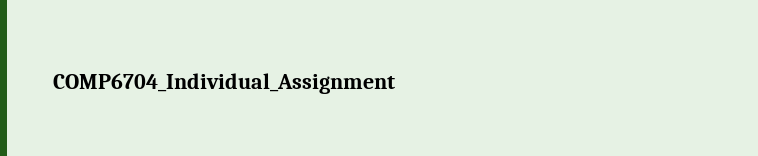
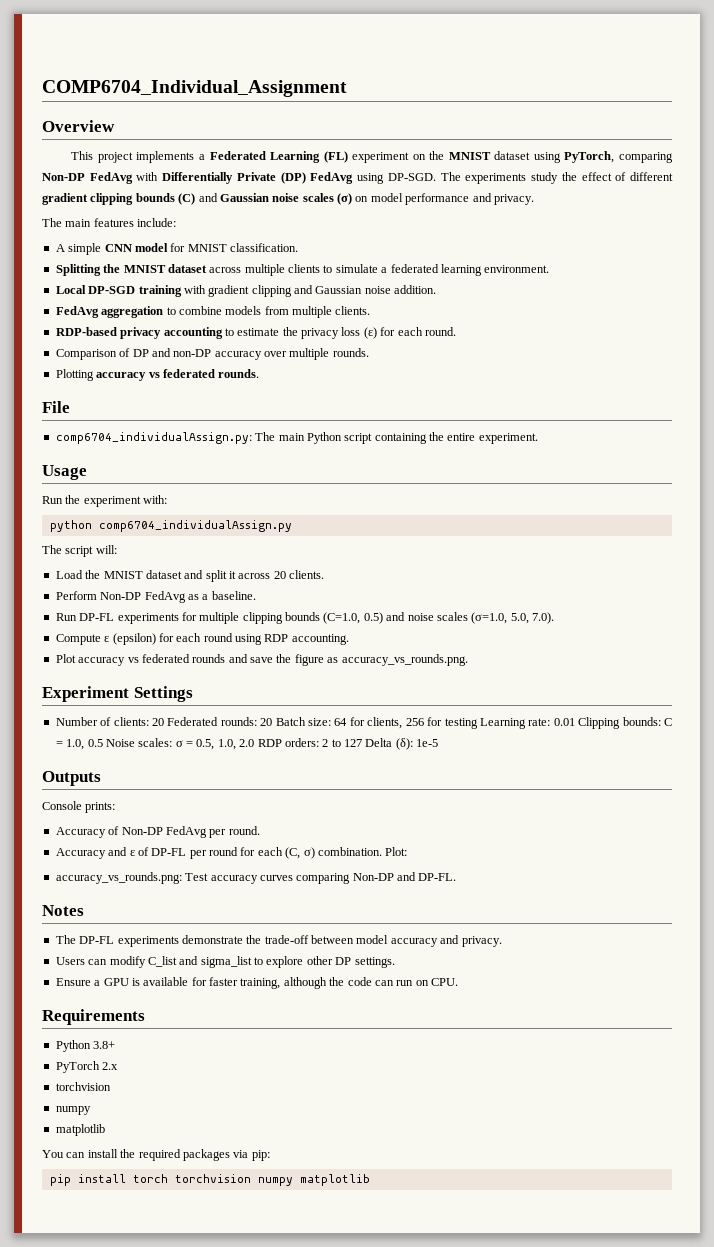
(395, 83) none -> [42,120,115,132] [71,151,673,163] [42,172,674,184] [42,193,534,205] [42,218,177,227] [55,243,298,255] [55,264,550,276] [55,285,437,297] [55,306,371,318] [55,327,456,339] [55,348,369,360] [55,369,260,381] [42,401,70,413] [55,432,538,444] [42,465,87,480] [42,495,168,507] [49,520,292,532] [42,545,117,557] [55,570,325,582] [55,591,256,603] [55,612,554,624] [55,633,349,645] [55,654,468,666] [42,686,193,702] [55,717,673,729] [55,738,439,750] [42,771,101,786] [42,801,116,813] [55,826,260,838] [55,847,408,859] [55,872,457,884] [42,905,84,916] [55,935,502,947] [55,956,395,968] [55,977,458,989] [42,1009,145,1025] [55,1040,116,1052] [55,1061,119,1073] [55,1082,111,1091] [55,1106,91,1115] [55,1124,105,1136] [42,1149,270,1161] [49,1174,370,1186] // Overview // This project implements a Federated Learning (FL) experiment on the MNIST dataset using PyTorch, comparing Non-DP FedAvg with Differentially Private (DP) FedAvg using DP-SGD. The experiments study the effect of different gradient clipping bounds (C) and Gaussian noise scales (σ) on model performance and privacy. // The main features include: // A simple CNN model for MNIST classification. // Splitting the MNIST dataset across multiple clients to simulate a federated learning environment. // Local DP-SGD training with gradient clipping and Gaussian noise addition. // FedAvg aggregation to combine models from multiple clients. // RDP-based privacy accounting to estimate the privacy loss (ε) for each round. // Comparison of DP and non-DP accuracy over multiple rounds. // Plotting accuracy vs federated rounds. // File // comp6704_individualAssign.py: The main Python script containing the entire experiment. // Usage // Run the experiment with: // python comp6704_individualAssign.py // The script will: // Load the MNIST dataset and split it across 20 clients. // Perform Non-DP FedAvg as a baseline. // Run DP-FL experiments for multiple clipping bounds (C=1.0, 0.5) and noise scales (σ=1.0, 5.0, 7.0). // Compute ε (epsilon) for each round using RDP accounting. // Plot accuracy vs federated rounds and save the figure as accuracy_vs_rounds.png. // Experiment Settings // Number of clients: 20 Federated rounds: 20 Batch size: 64 for clients, 256 for testing Learning rate: 0.01 Clipping bounds: C = 1.0, 0.5 Noise scales: σ = 0.5, 1.0, 2.0 RDP orders: 2 to 127 Delta (δ): 1e-5 // Outputs // Console prints: // Accuracy of Non-DP FedAvg per round. // Accuracy and ε of DP-FL per round for each (C, σ) combination. Plot: // accuracy_vs_rounds.png: Test accuracy curves comparing Non-DP and DP-FL. // Notes // The DP-FL experiments demonstrate the trade-off between model accuracy and privacy. // Users can modify C_list and sigma_list to explore other DP settings. // Ensure a GPU is available for faster training, although the code can run on CPU. // Requirements // Python 3.8+ // PyTorch 2.x // torchvision // numpy // matplotlib // You can install the required packages via pip: // pip install torch torchvision numpy matplotlib

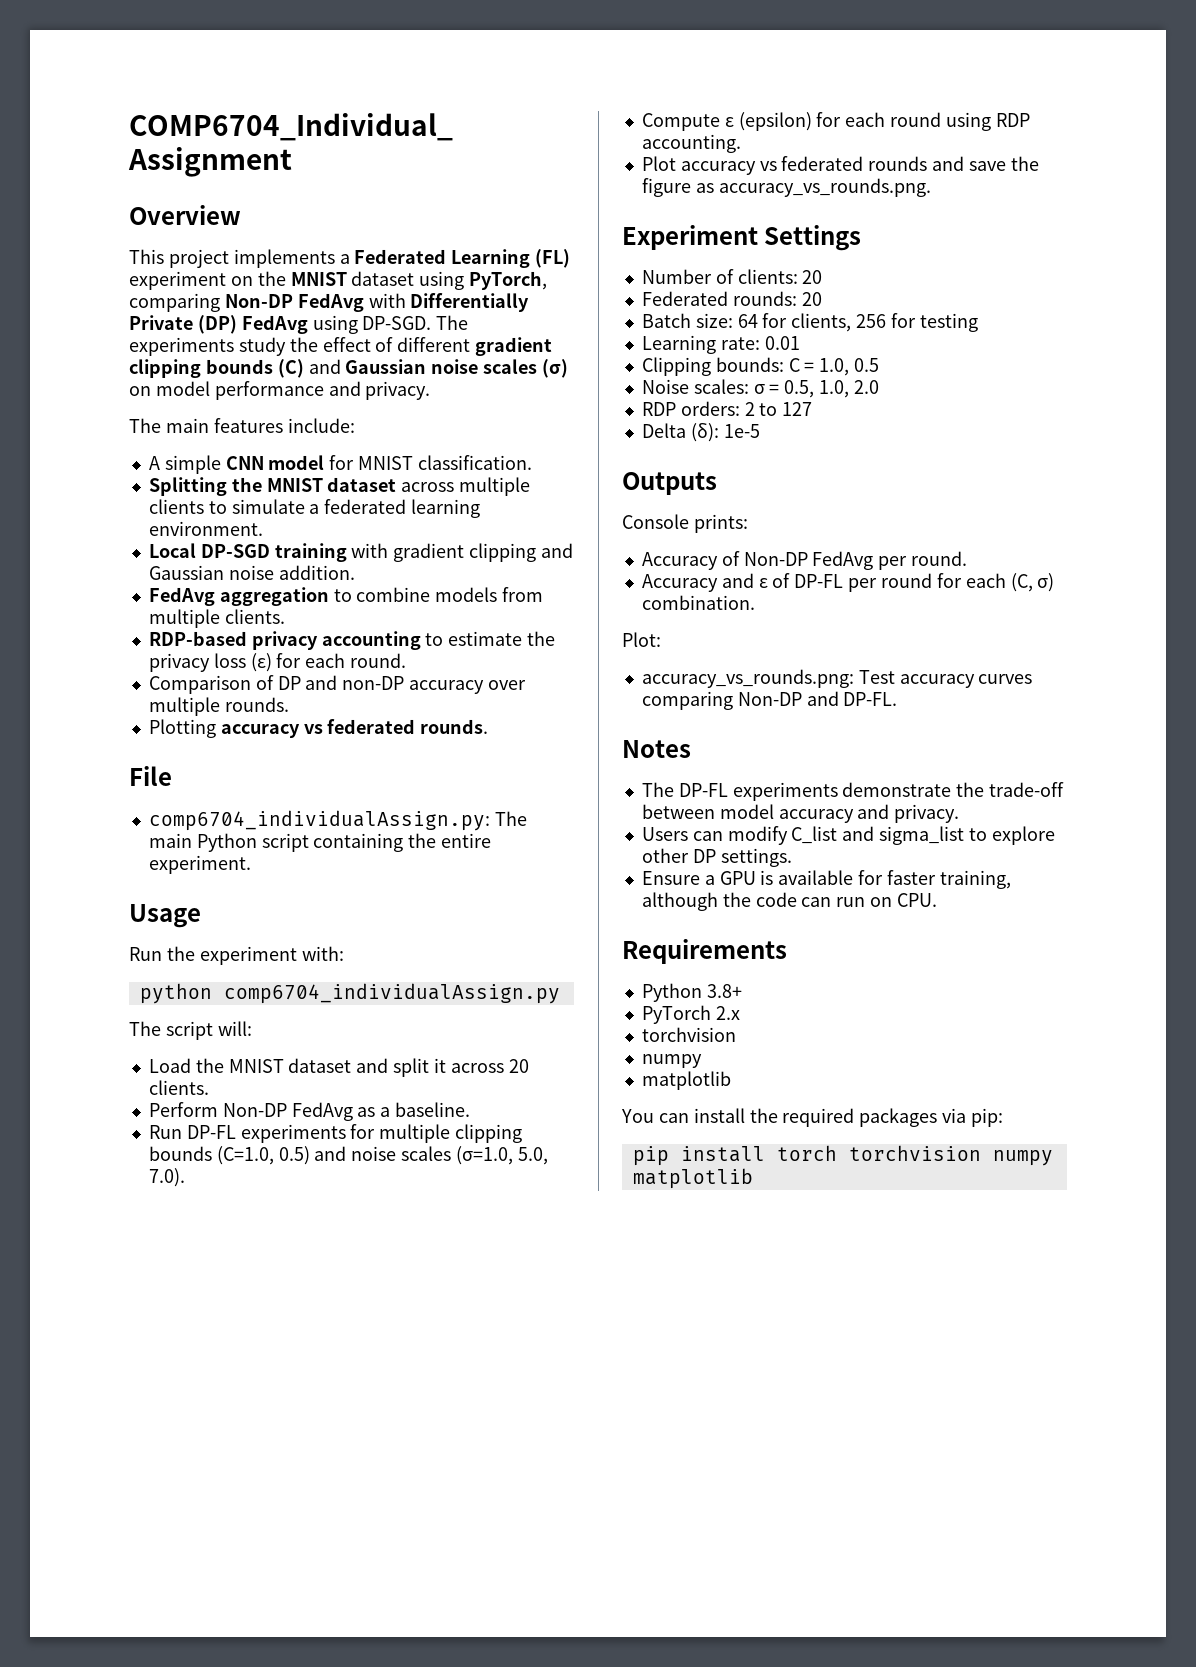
(164, 722) none -> (823, 277) //
(273, 722) none -> (822, 299) //
(478, 723) none -> (978, 322) //
(575, 722) none -> (800, 343) //
(103, 743) none -> (880, 365) //
(255, 743) none -> (879, 387) //
(362, 743) none -> (813, 409) //
(382, 851) none -> (755, 602) //

